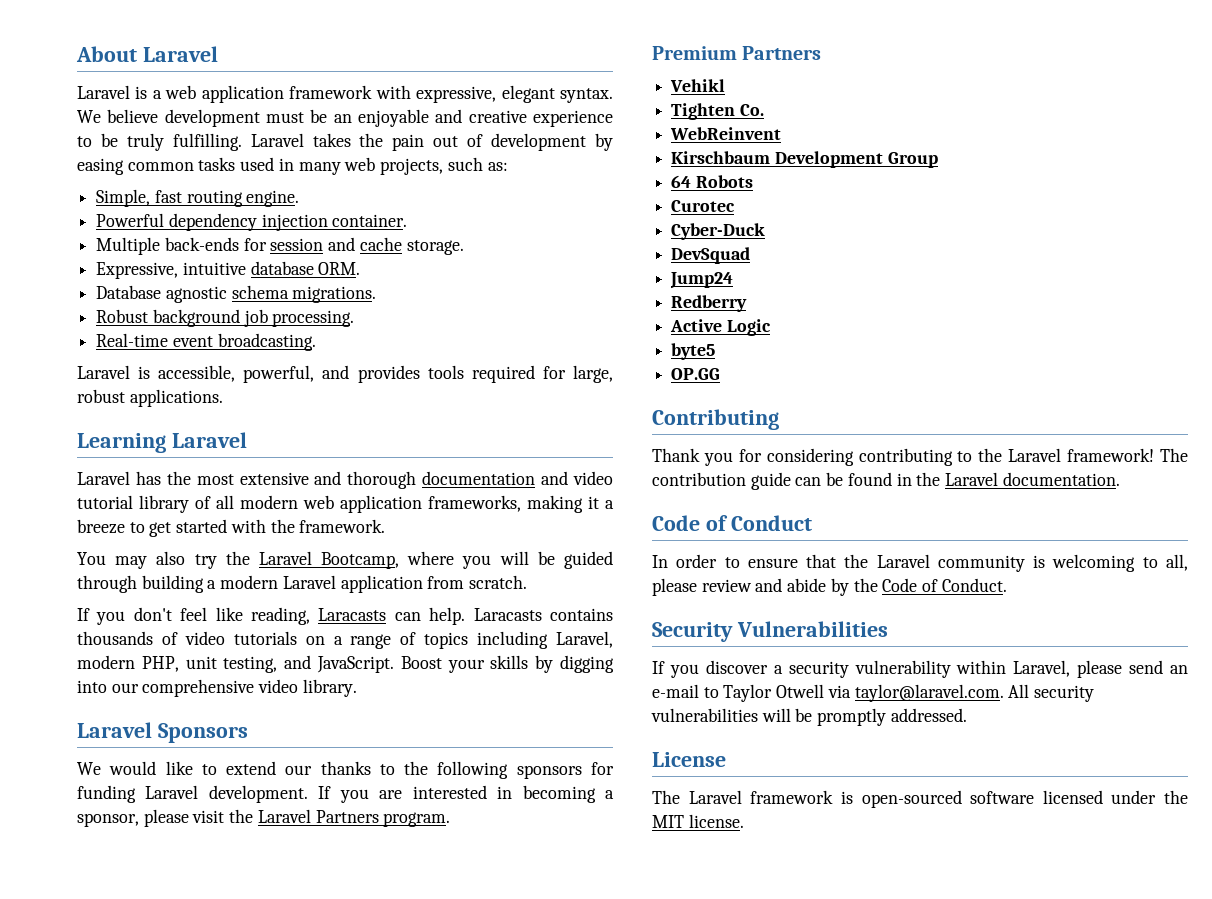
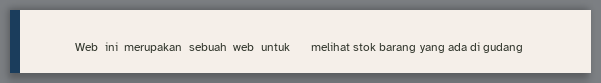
[76,46,218,62] [77,85,613,103] [77,109,613,127] [77,133,613,151] [77,157,508,175] [96,189,300,207] [96,213,408,231] [96,237,464,255] [96,261,361,279] [96,285,377,303] [96,309,355,327] [96,333,316,351] [77,365,613,383] [77,389,223,407] [77,432,247,453] [77,471,614,489] [77,495,614,513] [77,519,386,537] [77,551,613,569] [77,575,528,593] [77,607,613,625] [77,631,613,649] [77,655,614,673] [77,679,357,697] [77,722,248,743] [77,761,614,779] [77,785,615,803] [77,809,451,827] [652,46,822,60] [670,79,726,92] [671,103,764,120] [670,127,782,140] [671,151,938,168] [671,175,753,188] [671,200,736,212] [671,223,766,240] [671,247,751,264] [670,272,734,289] [671,295,748,312] [670,319,771,336] [671,343,716,360] [671,368,721,380] [652,409,779,430] [652,448,1188,466] [652,472,1120,490] [652,515,812,531] [652,554,1188,572] [652,578,1007,596] [652,621,888,642] [652,660,1188,678] [652,684,1095,702] [651,708,967,726] [652,752,726,767] [652,790,1188,808] [652,814,744,828] About Laravel // Laravel is a web application framework with expressive, elegant syntax. We believe development must be an enjoyable and creative experience to be truly fulfilling. Laravel takes the pain out of development by easing common tasks used in many web projects, such as: // Simple, fast routing engine. // Powerful dependency injection container. // Multiple back-ends for session and cache storage. // Expressive, intuitive database ORM. // Database agnostic schema migrations. // Robust background job processing. // Real-time event broadcasting. // Laravel is accessible, powerful, and provides tools required for large, robust applications. // Learning Laravel // Laravel has the most extensive and thorough documentation and video tutorial library of all modern web application frameworks, making it a breeze to get started with the framework. // You may also try the Laravel Bootcamp, where you will be guided through building a modern Laravel application from scratch. // If you don't feel like reading, Laracasts can help. Laracasts contains thousands of video tutorials on a range of topics including Laravel, modern PHP, unit testing, and JavaScript. Boost your skills by digging into our comprehensive video library. // Laravel Sponsors // We would like to extend our thanks to the following sponsors for funding Laravel development. If you are interested in becoming a sponsor, please visit the Laravel Partners program. // Premium Partners // Vehikl // Tighten Co. // WebReinvent // Kirschbaum Development Group // 64 Robots // Curotec // Cyber-Duck // DevSquad // Jump24 // Redberry // Active Logic // byte5 // OP.GG // Contributing // Thank you for considering contributing to the Laravel framework! The contribution guide can be found in the Laravel documentation. // Code of Conduct // In order to ensure that the Laravel community is welcoming to all, please review and abide by the Code of Conduct. // Security Vulnerabilities // If you discover a security vulnerability within Laravel, please send an e-mail to Taylor Otwell via taylor@laravel.com. All security vulnerabilities will be promptly addressed. // License // The Laravel framework is open-sourced software licensed under the MIT license. -> [75,42,524,53] Web ini merupakan sebuah web untuk melihat stok barang yang ada di gudang

